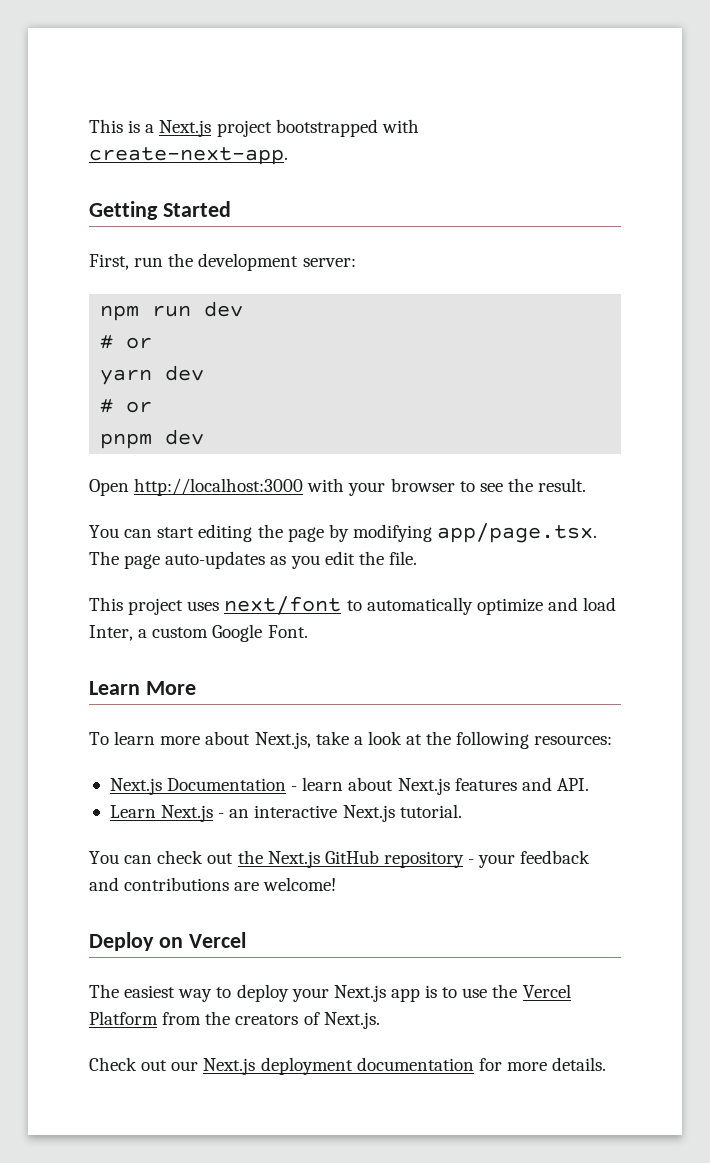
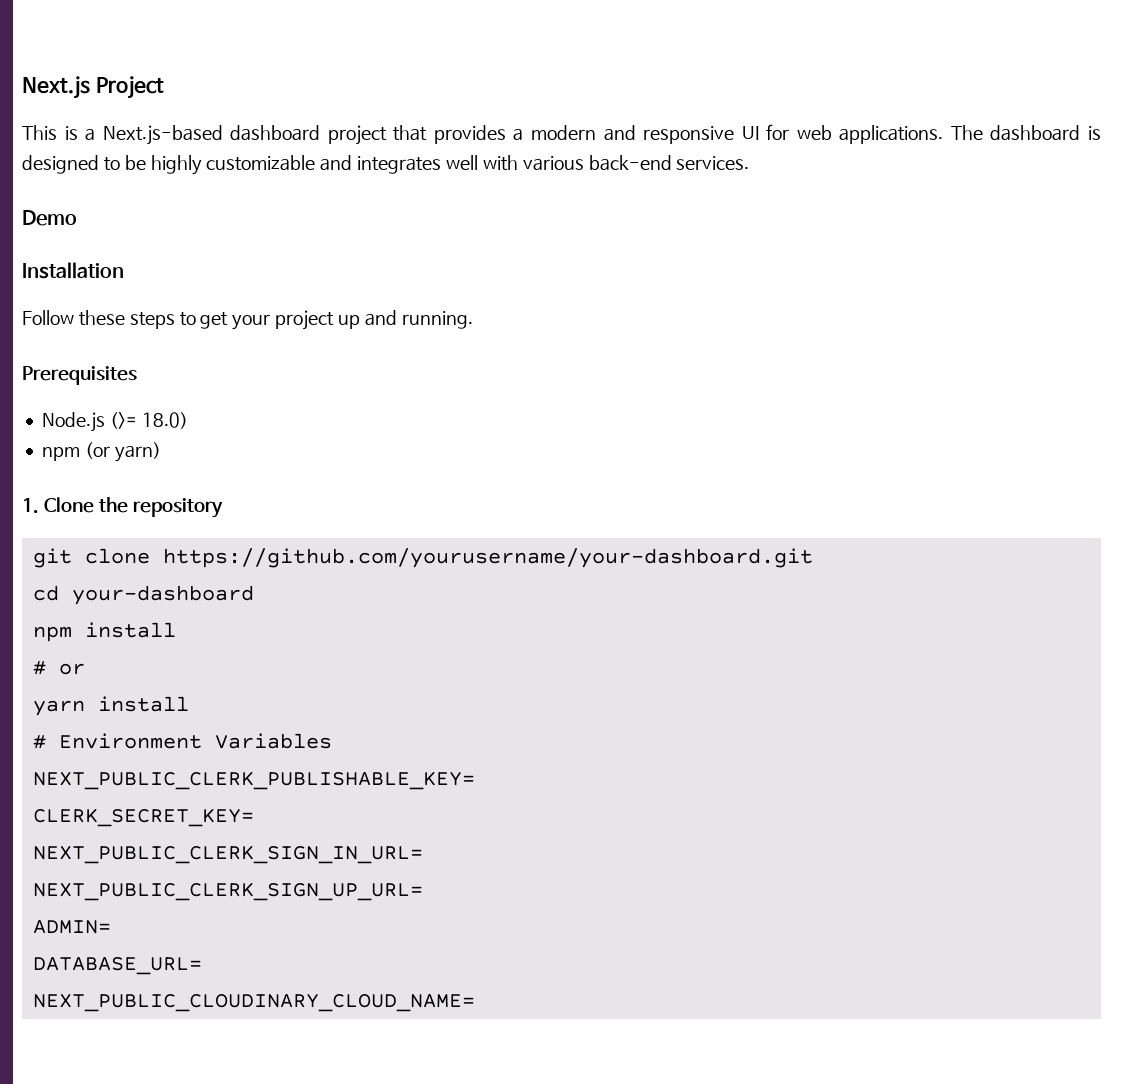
(89, 126) none -> [22,76,164,99] Next.js Project //
[159,119,419,137] [89,147,288,165] [89,201,231,220] [89,253,356,271] [100,301,244,321] Next.js project bootstrapped with create-next-app. // Getting Started // First, run the development server: // npm run dev -> [102,124,1102,145] [22,155,750,175] [22,210,77,226] [22,262,124,279] [22,310,473,330] [22,366,137,385] [41,412,188,432] [41,442,161,462] [22,497,224,518] [32,548,813,568] [32,585,254,605] [32,622,176,642] Next.js-based dashboard project that provides a modern and responsive UI for web applications. The dashboard is designed to be highly customizable and integrates well with various back-end services. // Demo // Installation // Follow these steps to get your project up and running. // Prerequisites // Node.js (>= 18.0) // npm (or yarn) // 1. Clone the repository // git clone https://github.com/yourusername/your-dashboard.git // cd your-dashboard // npm install
[165,365,205,381] [100,399,153,413] [100,429,205,449] [89,478,587,496] [89,523,598,543] [89,551,417,569] [89,596,617,615] [89,624,308,642] [89,681,196,695] [89,731,613,749] [109,777,589,795] [109,804,462,822] [89,850,591,868] [89,877,337,891] [89,932,246,951] [89,984,571,1002] [89,1011,380,1029] [89,1057,607,1075] dev // # or // pnpm dev // Open http://localhost:3000 with your browser to see the result. // You can start editing the page by modifying app/page.tsx. The page auto-updates as you edit the file. // This project uses next/font to automatically optimize and load Inter, a custom Google Font. // Learn More // To learn more about Next.js, take a look at the following resources: // Next.js Documentation - learn about Next.js features and API. // Learn Next.js - an interactive Next.js tutorial. // You can check out the Next.js GitHub repository - your feedback and contributions are welcome! // Deploy on Vercel // The easiest way to deploy your Next.js app is to use the Vercel Platform from the creators of Next.js. // Check out our Next.js deployment documentation for more details. -> [97,696,189,712] [32,733,332,749] [32,771,475,790] [32,808,254,827] [32,845,423,864] [32,882,423,901] [32,920,111,934] [32,957,202,975] [32,994,475,1012] install // # Environment Variables // NEXT_PUBLIC_CLERK_PUBLISHABLE_KEY= // CLERK_SECRET_KEY= // NEXT_PUBLIC_CLERK_SIGN_IN_URL= // NEXT_PUBLIC_CLERK_SIGN_UP_URL= // ADMIN= // DATABASE_URL= // NEXT_PUBLIC_CLOUDINARY_CLOUD_NAME=

